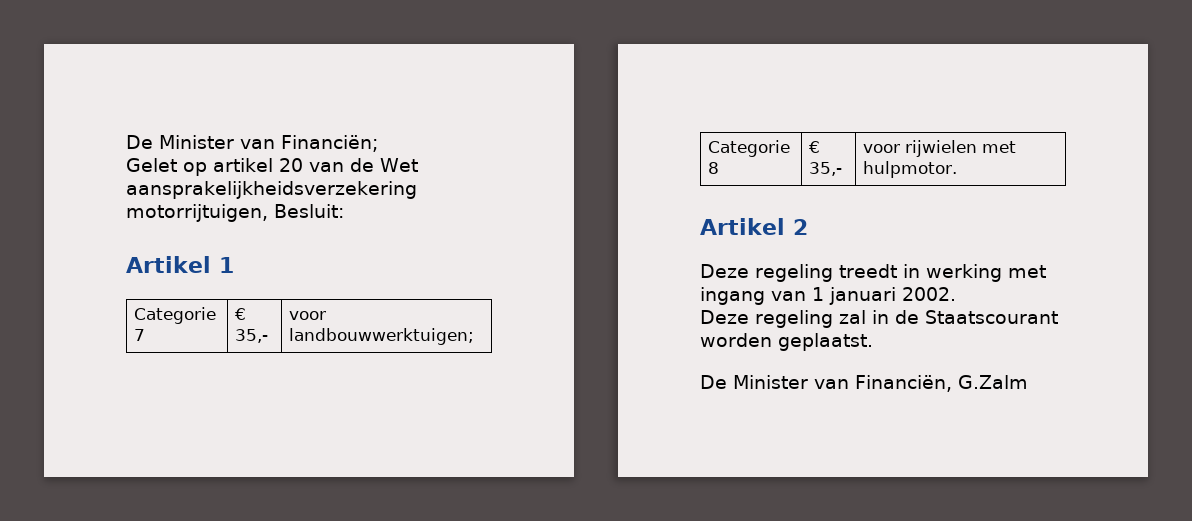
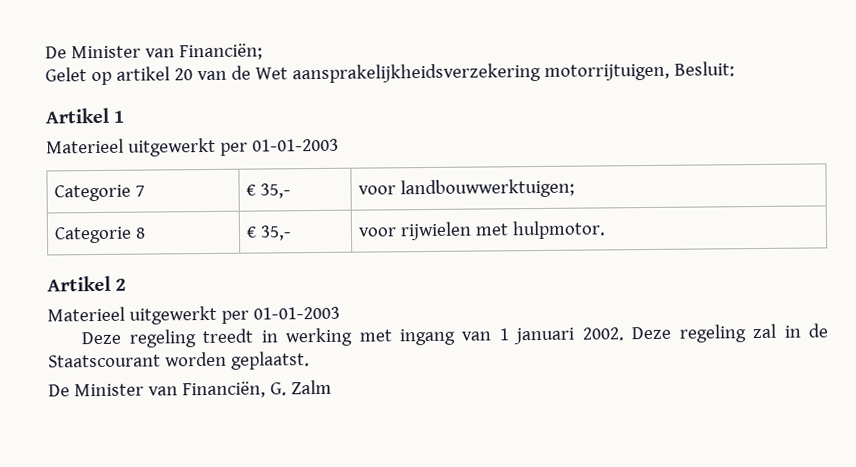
(234, 265) none -> [46,137,339,157] // Materieel uitgewerkt per 01-01-2003
(808, 227) none -> [47,305,340,325] // Materieel uitgewerkt per 01-01-2003
(956, 294) // -> (624, 334) none
[957,375,1028,389] G.Zalm -> [269,379,332,396] G. Zalm

